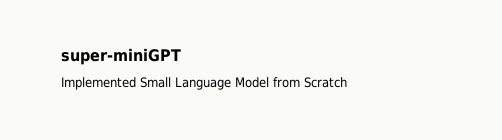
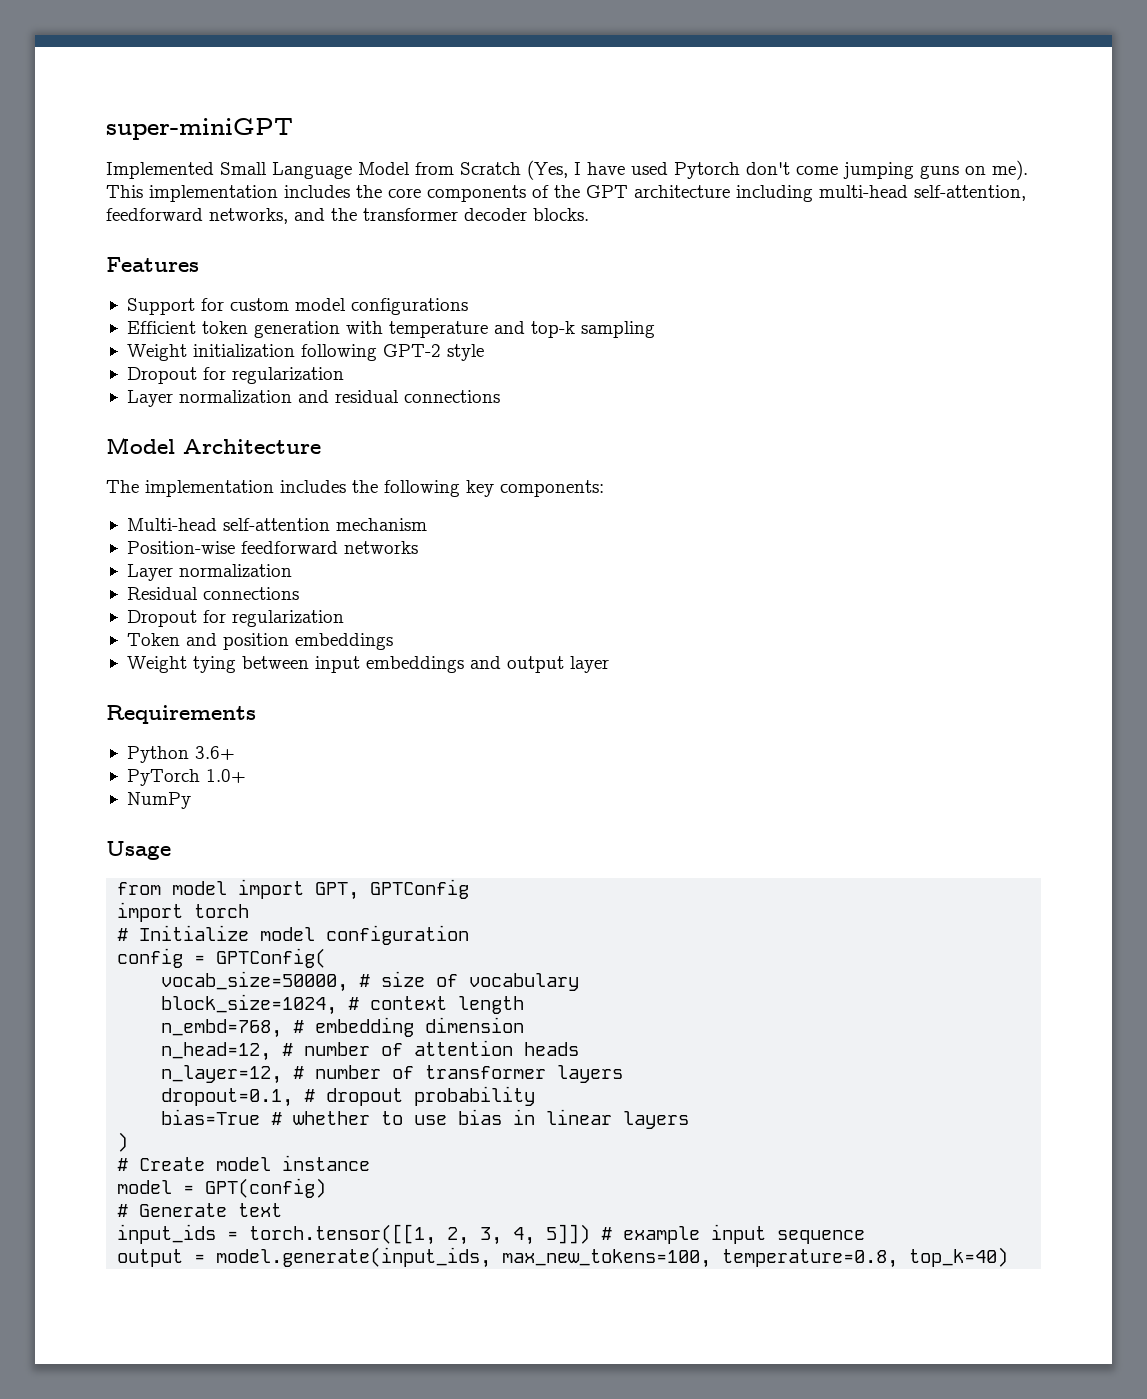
(347, 82) none -> [527,160,1028,180] [106,185,1026,202] [106,208,589,224] [106,257,199,272] [126,298,468,315] [126,321,655,338] [126,344,484,361] [126,367,344,384] [126,390,500,407] [106,437,321,454] [106,480,604,497] [126,518,427,531] [126,541,418,554] [126,564,292,581] [126,587,299,600] [126,610,344,627] [126,633,393,650] [126,656,609,673] [106,705,256,724] [126,746,235,763] [126,769,246,786] [126,792,191,809] [106,841,171,860] [117,879,470,900] [117,902,250,922] [117,925,470,945] [117,948,327,968] [161,971,580,992] [161,994,525,1015] [161,1017,525,1038] [161,1040,580,1061] [161,1065,624,1084] [161,1086,536,1107] [161,1109,690,1129] [117,1132,129,1152] [117,1155,371,1171] [117,1178,327,1198] [117,1203,283,1217] [117,1224,866,1245] [117,1247,1009,1268] (Yes, I have used Pytorch don't come jumping guns on me). This implementation includes the core components of the GPT architecture including multi-head self-attention, feedforward networks, and the transformer decoder blocks. // Features // Support for custom model configurations // Efficient token generation with temperature and top-k sampling // Weight initialization following GPT-2 style // Dropout for regularization // Layer normalization and residual connections // Model Architecture // The implementation includes the following key components: // Multi-head self-attention mechanism // Position-wise feedforward networks // Layer normalization // Residual connections // Dropout for regularization // Token and position embeddings // Weight tying between input embeddings and output layer // Requirements // Python 3.6+ // PyTorch 1.0+ // NumPy // Usage // from model import GPT, GPTConfig // import torch // # Initialize model configuration // config = GPTConfig( // vocab_size=50000, # size of vocabulary // block_size=1024, # context length // n_embd=768, # embedding dimension // n_head=12, # number of attention heads // n_layer=12, # number of transformer layers // dropout=0.1, # dropout probability // bias=True # whether to use bias in linear layers // ) // # Create model instance // model = GPT(config) // # Generate text // input_ids = torch.tensor([[1, 2, 3, 4, 5]]) # example input sequence // output = model.generate(input_ids, max_new_tokens=100, temperature=0.8, top_k=40)

